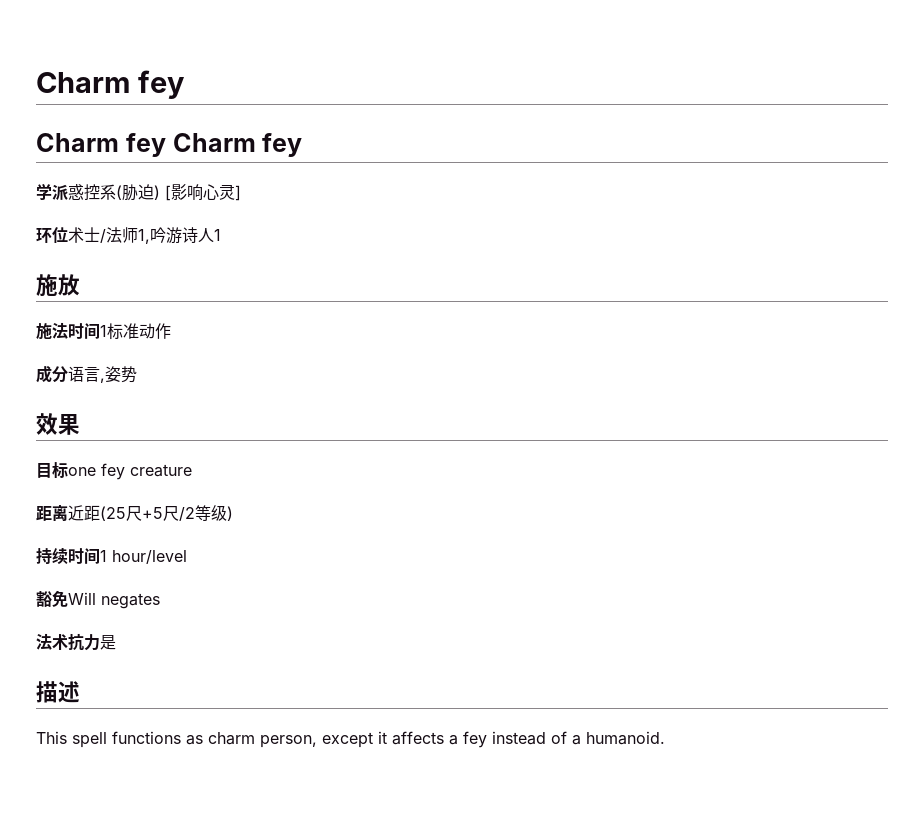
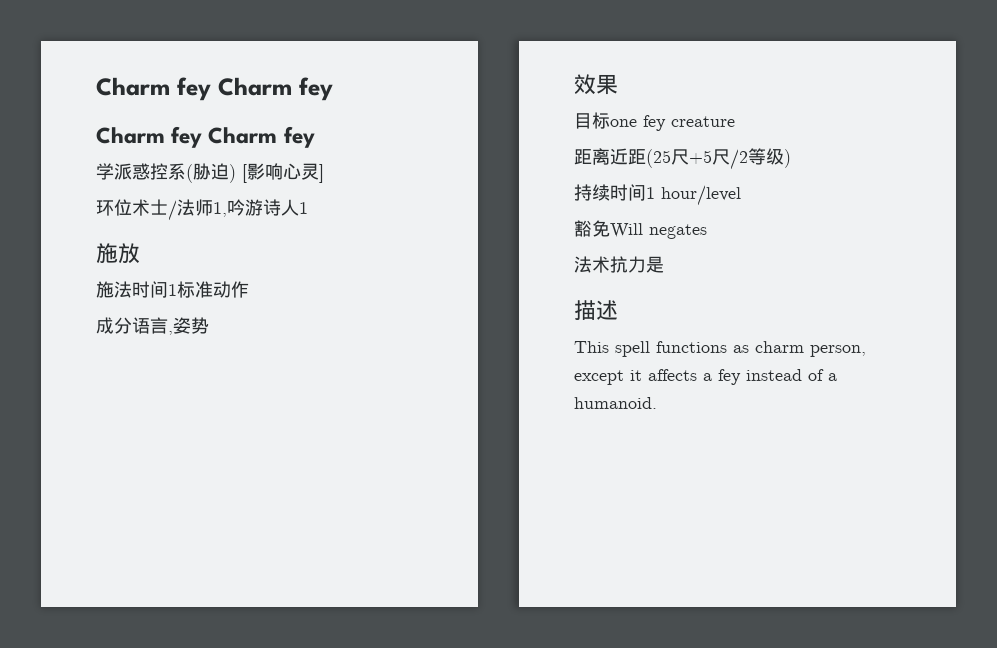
[36,70,184,99] Charm fey -> [96,77,333,101] Charm fey Charm fey

